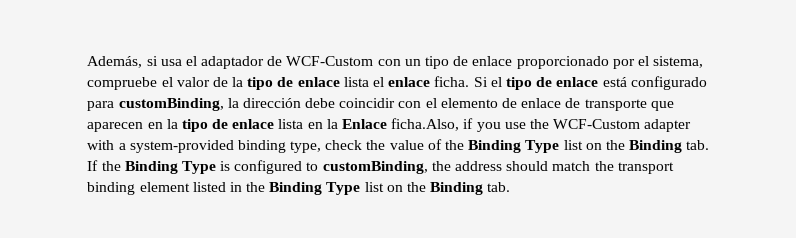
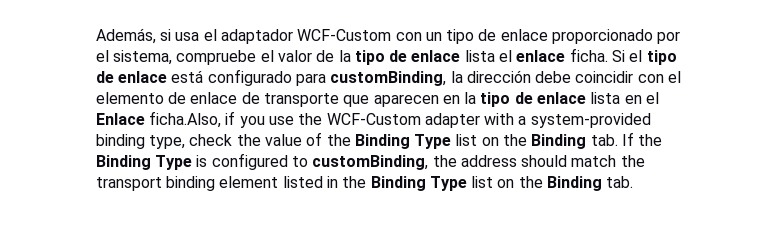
[267,56,283,66] de -> (293, 36) none
[326,119,338,129] la -> [646,92,660,104] el

